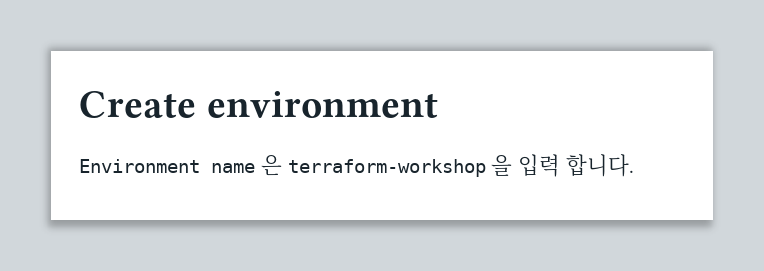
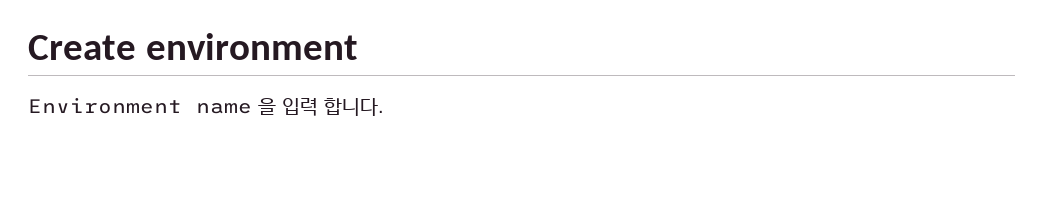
[260,155,486,177] 은 terraform-workshop -> (252, 108) none

